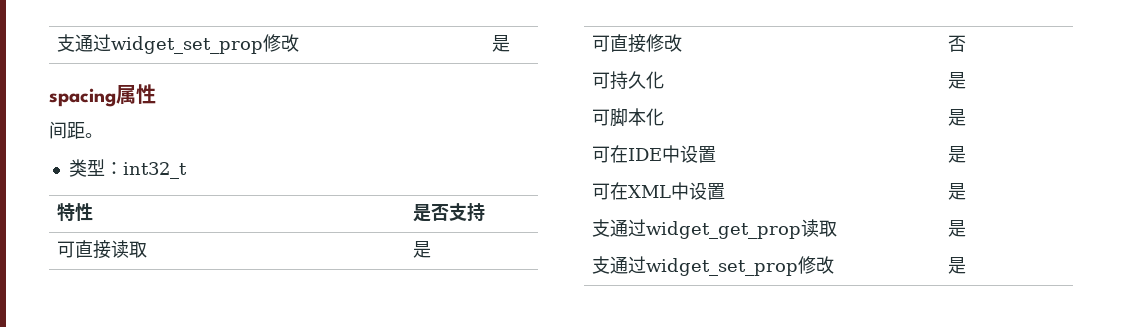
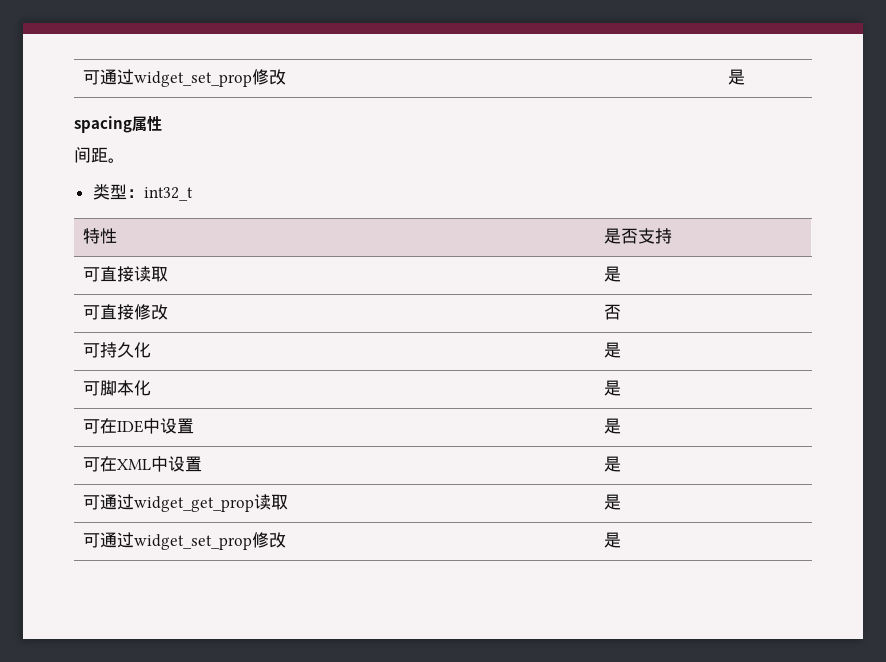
[56,34,75,52] 支 -> [82,70,100,85] 可
[591,219,610,237] 支 -> [82,495,100,510] 可
[591,256,610,274] 支 -> [82,533,100,548] 可

